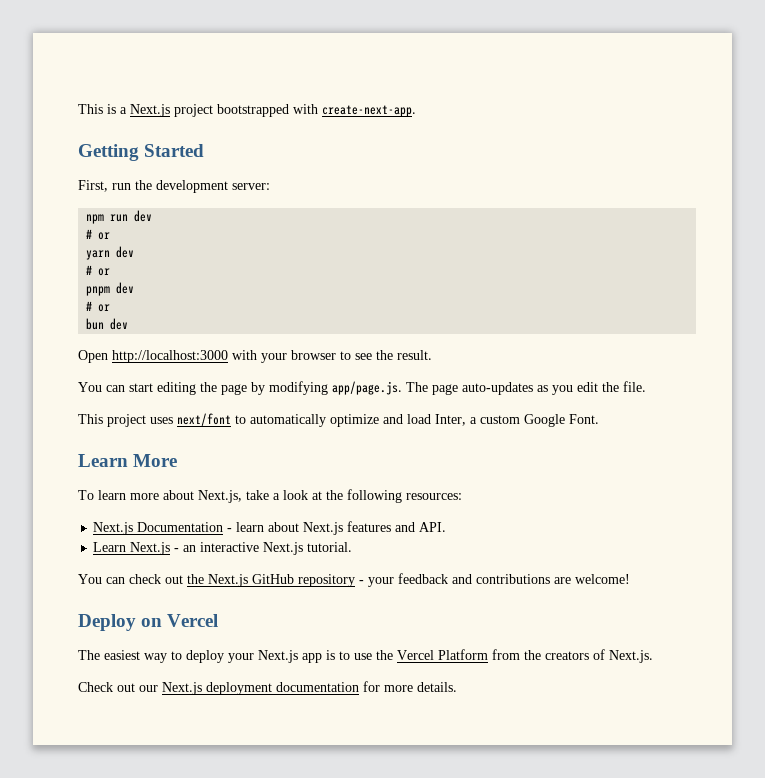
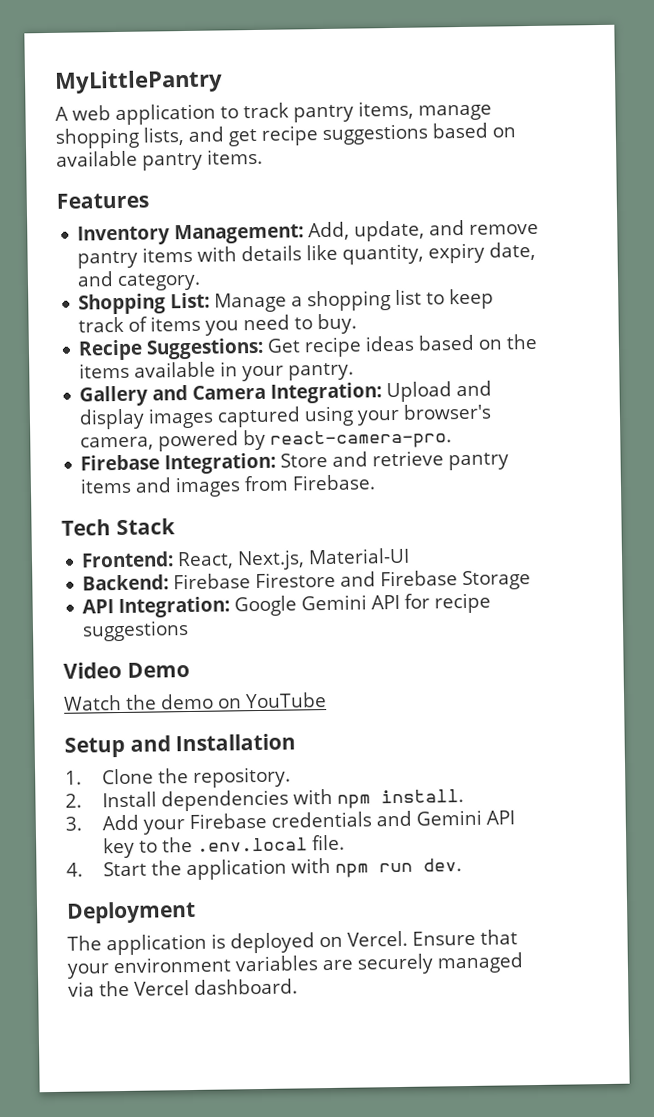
[78,104,416,117] [78,144,205,161] [78,180,270,193] [86,210,153,224] [86,229,111,240] [86,246,135,260] [86,265,111,276] [86,282,135,296] [86,301,111,312] [86,318,129,330] [78,350,432,363] [78,381,646,395] [78,413,599,427] [78,454,178,467] [78,489,462,503] [93,521,447,535] [93,542,353,555] [78,573,630,587] [78,614,219,631] [78,649,653,663] [78,681,457,695] This is a Next.js project bootstrapped with create-next-app. // Getting Started // First, run the development server: // npm run dev // # or // yarn dev // # or // pnpm dev // # or // bun dev // Open http://localhost:3000 with your browser to see the result. // You can start editing the page by modifying app/page.js. The page auto-updates as you edit the file. // This project uses next/font to automatically optimize and load Inter, a custom Google Font. // Learn More // To learn more about Next.js, take a look at the following resources: // Next.js Documentation - learn about Next.js features and API. // Learn Next.js - an interactive Next.js tutorial. // You can check out the Next.js GitHub repository - your feedback and contributions are welcome! // Deploy on Vercel // The easiest way to deploy your Next.js app is to use the Vercel Platform from the creators of Next.js. // Check out our Next.js deployment documentation for more details. -> [54,69,223,94] [55,100,492,126] [55,122,516,149] [56,148,263,171] [56,192,149,209] [77,219,540,246] [77,241,537,269] [77,271,202,291] [78,288,495,315] [78,313,358,336] [78,333,538,361] [79,361,355,382] [79,380,493,407] [79,403,492,430] [80,429,453,452] [80,450,510,475] [80,474,377,498] [61,518,176,536] [81,547,411,571] [82,570,532,591] [82,592,492,619] [82,620,190,642] [63,661,190,679] [63,692,327,711] [64,733,297,758] [65,766,291,788] [65,788,464,812] [65,809,515,835] [102,834,345,859] [66,857,462,881] [66,900,196,924] [67,929,518,956] [67,952,524,979] [68,978,298,997] MyLittlePantry // A web application to track pantry items, manage shopping lists, and get recipe suggestions based on available pantry items. // Features // Inventory Management: Add, update, and remove pantry items with details like quantity, expiry date, and category. // Shopping List: Manage a shopping list to keep track of items you need to buy. // Recipe Suggestions: Get recipe ideas based on the items available in your pantry. // Gallery and Camera Integration: Upload and display images captured using your browser's camera, powered by react-camera-pro. // Firebase Integration: Store and retrieve pantry items and images from Firebase. // Tech Stack // Frontend: React, Next.js, Material-UI // Backend: Firebase Firestore and Firebase Storage // API Integration: Google Gemini API for recipe suggestions // Video Demo // Watch the demo on YouTube // Setup and Installation // 1. Clone the repository. // 2. Install dependencies with npm install. // 3. Add your Firebase credentials and Gemini API key to the .env.local file. // 4. Start the application with npm run dev. // Deployment // The application is deployed on Vercel. Ensure that your environment variables are securely managed via the Vercel dashboard.

